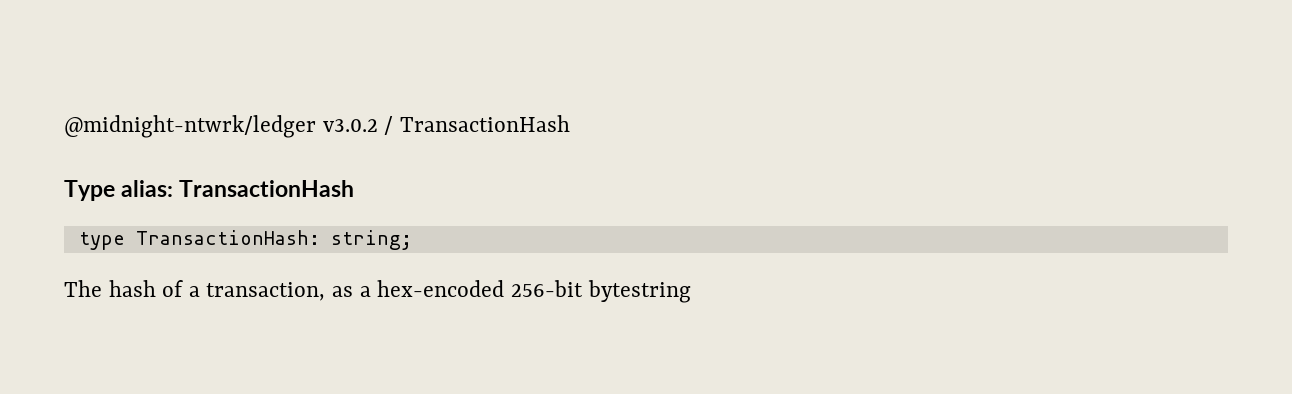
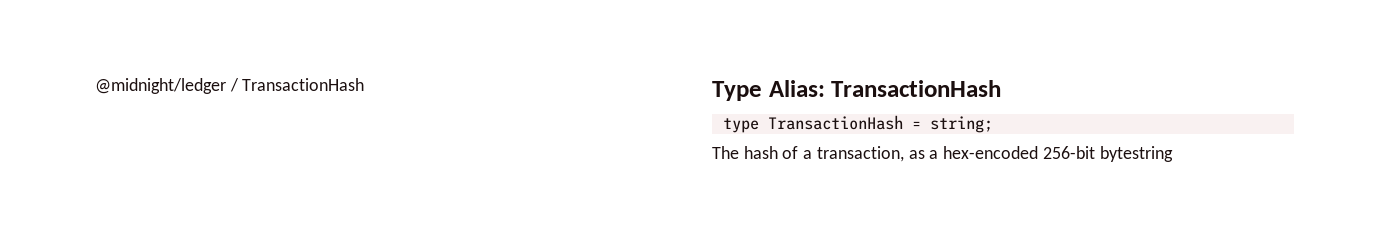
[64,115,378,138] @midnight-ntwrk/ledger v3.0.2 -> [95,78,226,94] @midnight/ledger
[121,180,174,197] alias: -> [768,80,825,97] Alias:
[135,230,320,245] TransactionHash: -> [767,115,921,130] TransactionHash =

